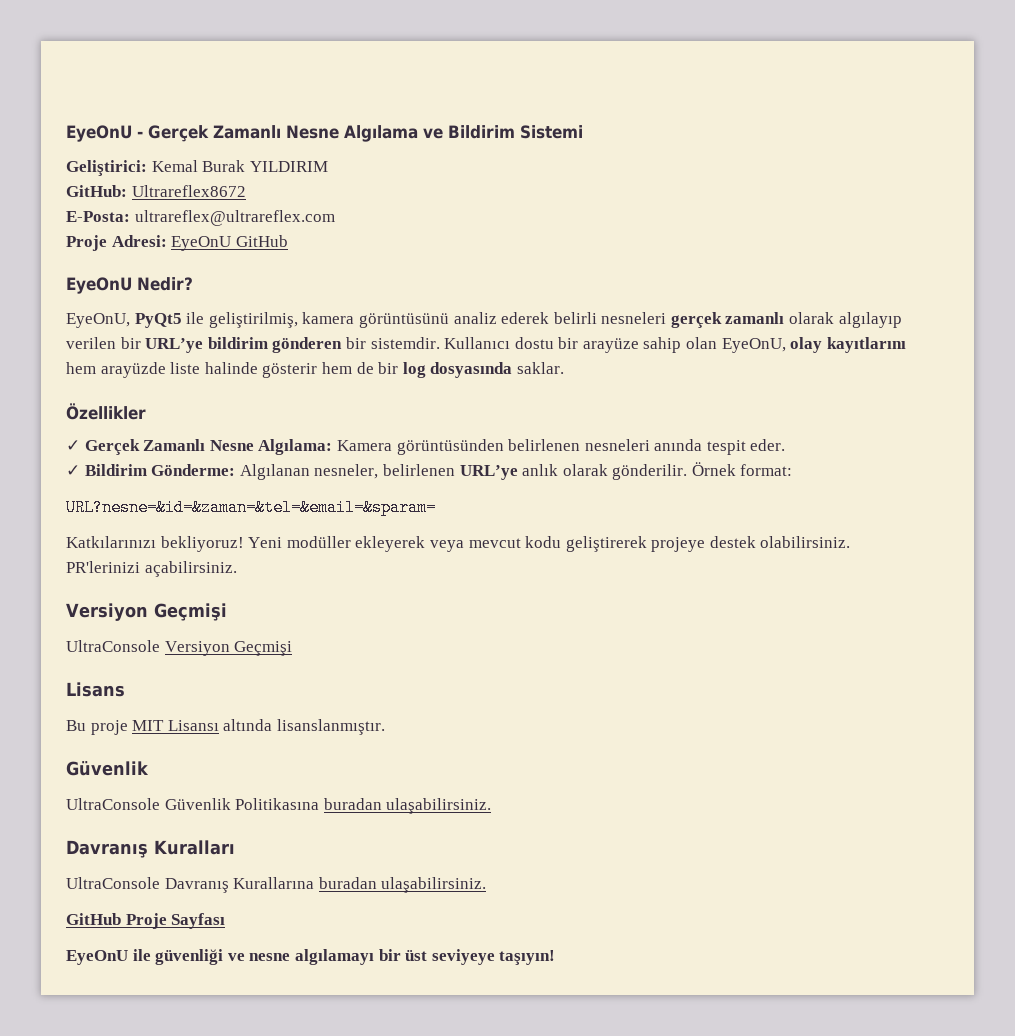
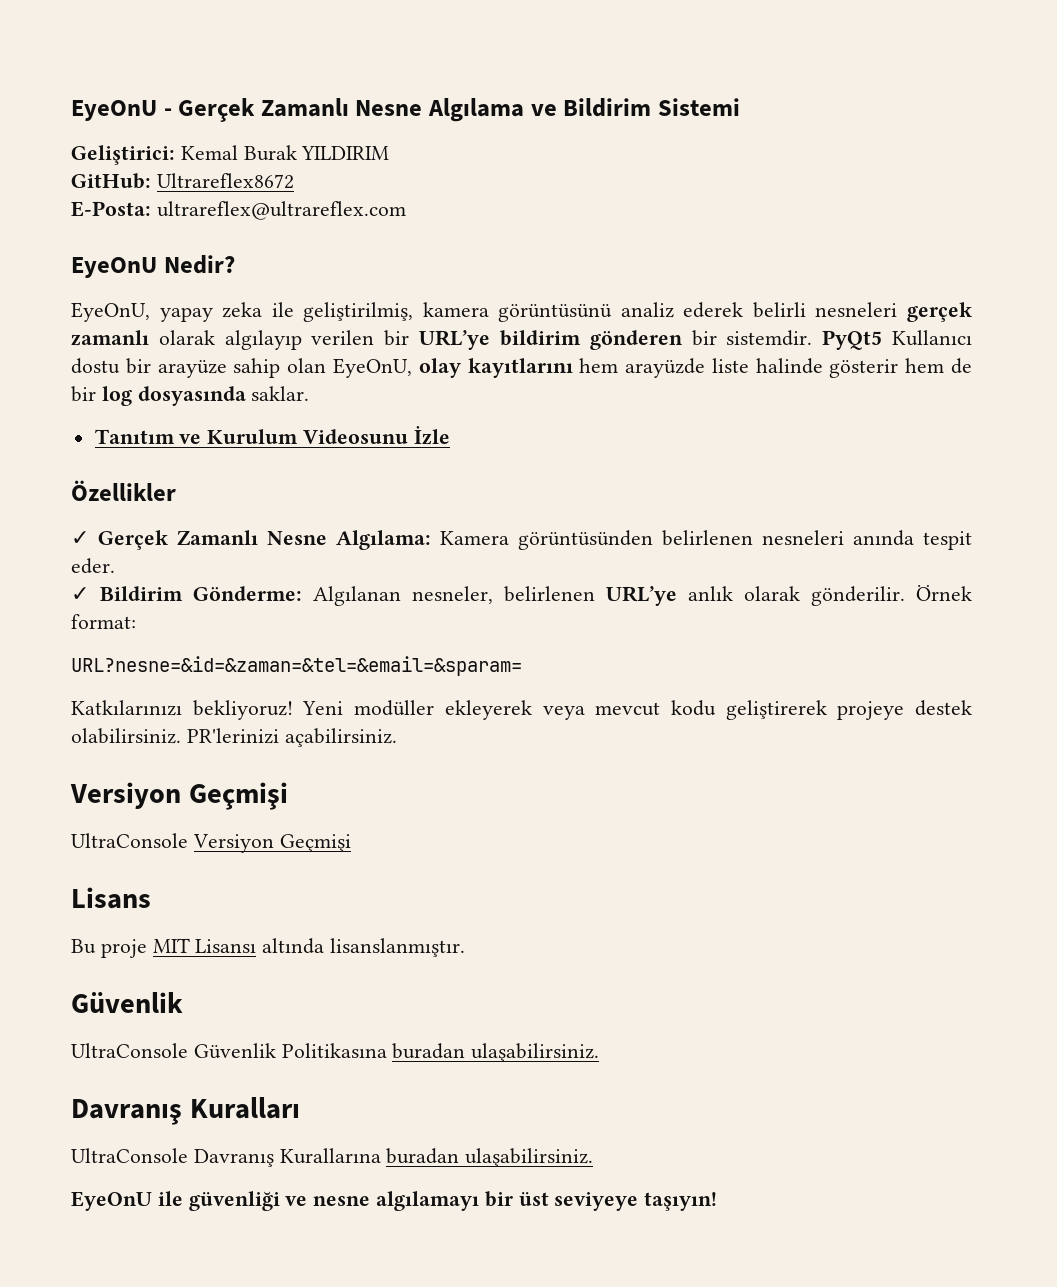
[66,235,288,251] // Proje Adresi: EyeOnU GitHub -> (406, 210) none
[134,313,182,328] PyQt5 -> [159,302,263,322] yapay zeka
(440, 343) none -> [822,330,883,350] PyQt5
(564, 368) none -> [94,426,450,445] // Tanıtım ve Kurulum Videosunu İzle
[66,913,226,929] // GitHub Proje Sayfası -> (594, 1157) none

